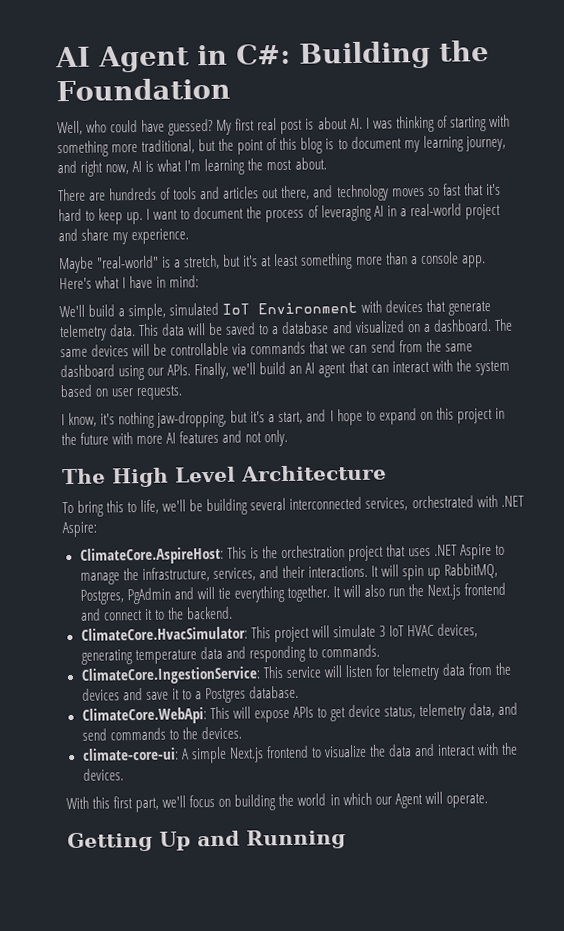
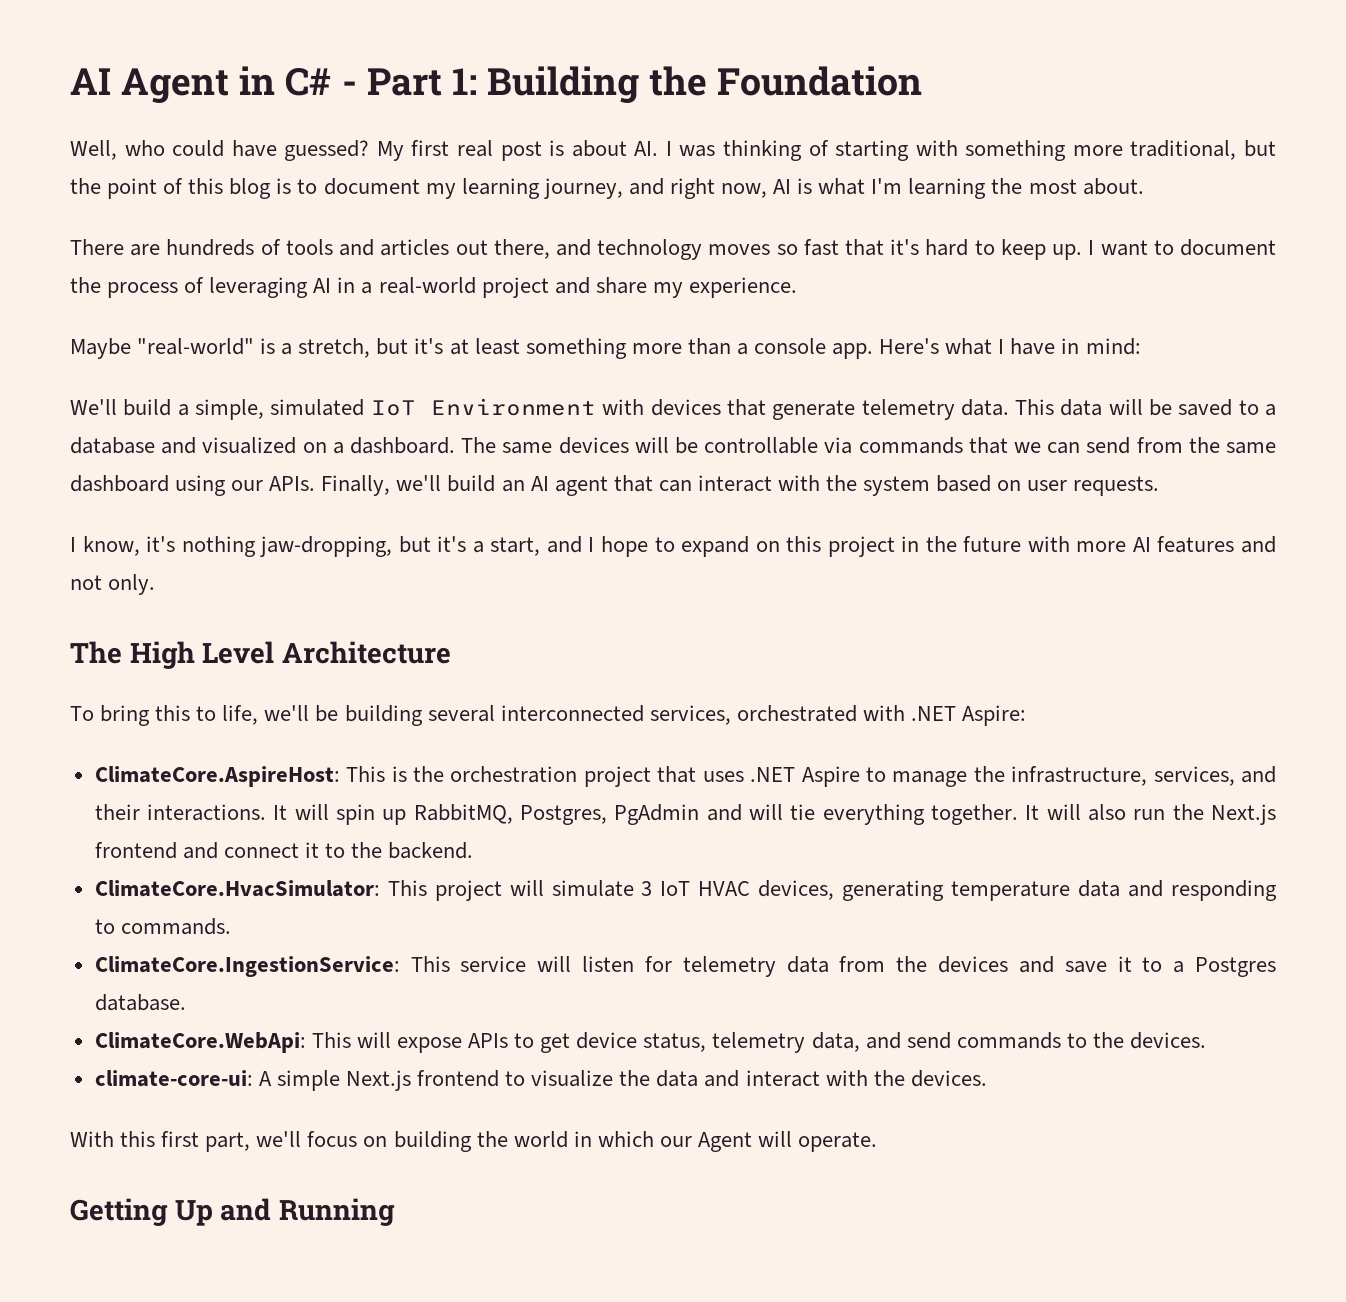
[236,43,291,65] C#: -> [285,67,477,96] C# - Part 1:

